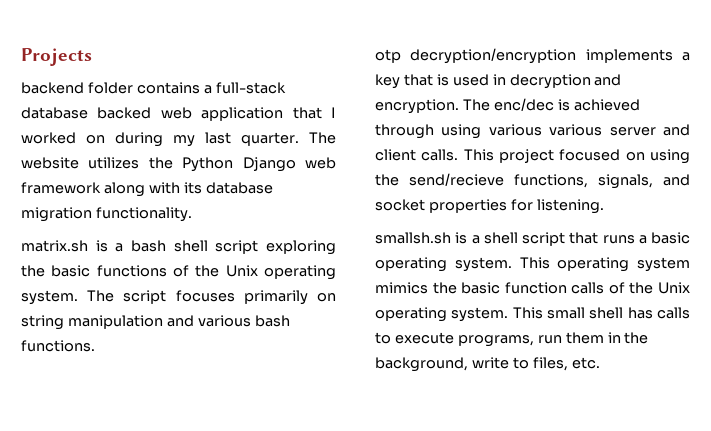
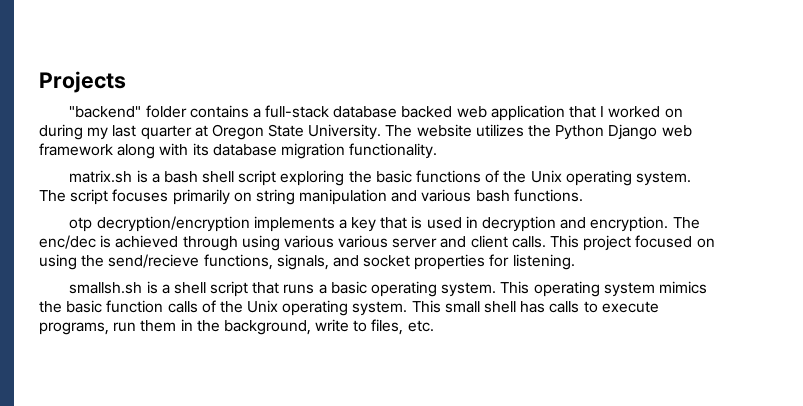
[21,82,84,94] backend -> [69,106,142,118] "backend"
[241,132,299,146] quarter. -> [140,124,382,140] quarter at Oregon State University.

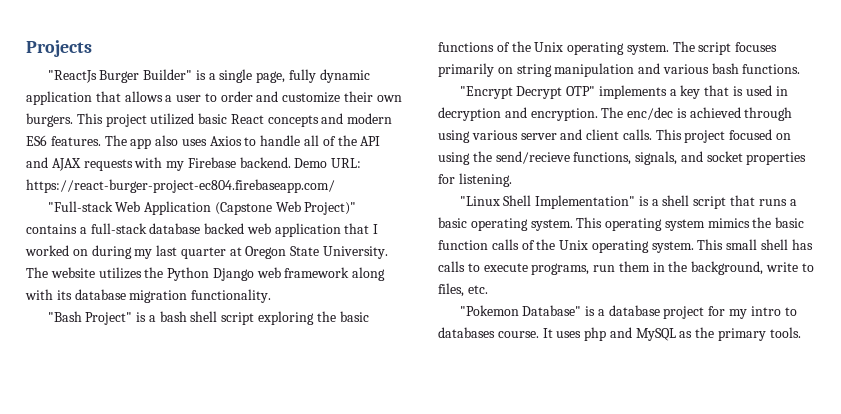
[69,105,187,118] "backend" folder -> [47,69,370,83] [26,91,402,105] [26,113,393,127] [26,135,381,149] [26,157,362,171] [26,179,335,193] [47,201,357,215] "ReactJs Burger Builder" is a single page, fully dynamic application that allows a user to order and customize their own burgers. This project utilized basic React concepts and modern ES6 features. The app also uses Axios to handle all of the API and AJAX requests with my Firebase backend. Demo URL: https://react-burger-project-ec804.firebaseapp.com/ // "Full-stack Web Application (Capstone Web Project)"
[69,170,133,183] matrix.sh -> [47,311,133,325] "Bash Project"
[69,216,250,232] otp decryption/encryption -> [459,86,596,99] "Encrypt Decrypt OTP"
[338,235,389,248] various -> (518, 135) none
[69,282,143,294] smallsh.sh -> [459,195,636,209] "Linux Shell Implementation"
(434, 326) none -> [459,305,797,319] [438,327,801,341] // "Pokemon Database" is a database project for my intro to databases course. It uses php and MySQL as the primary tools.

